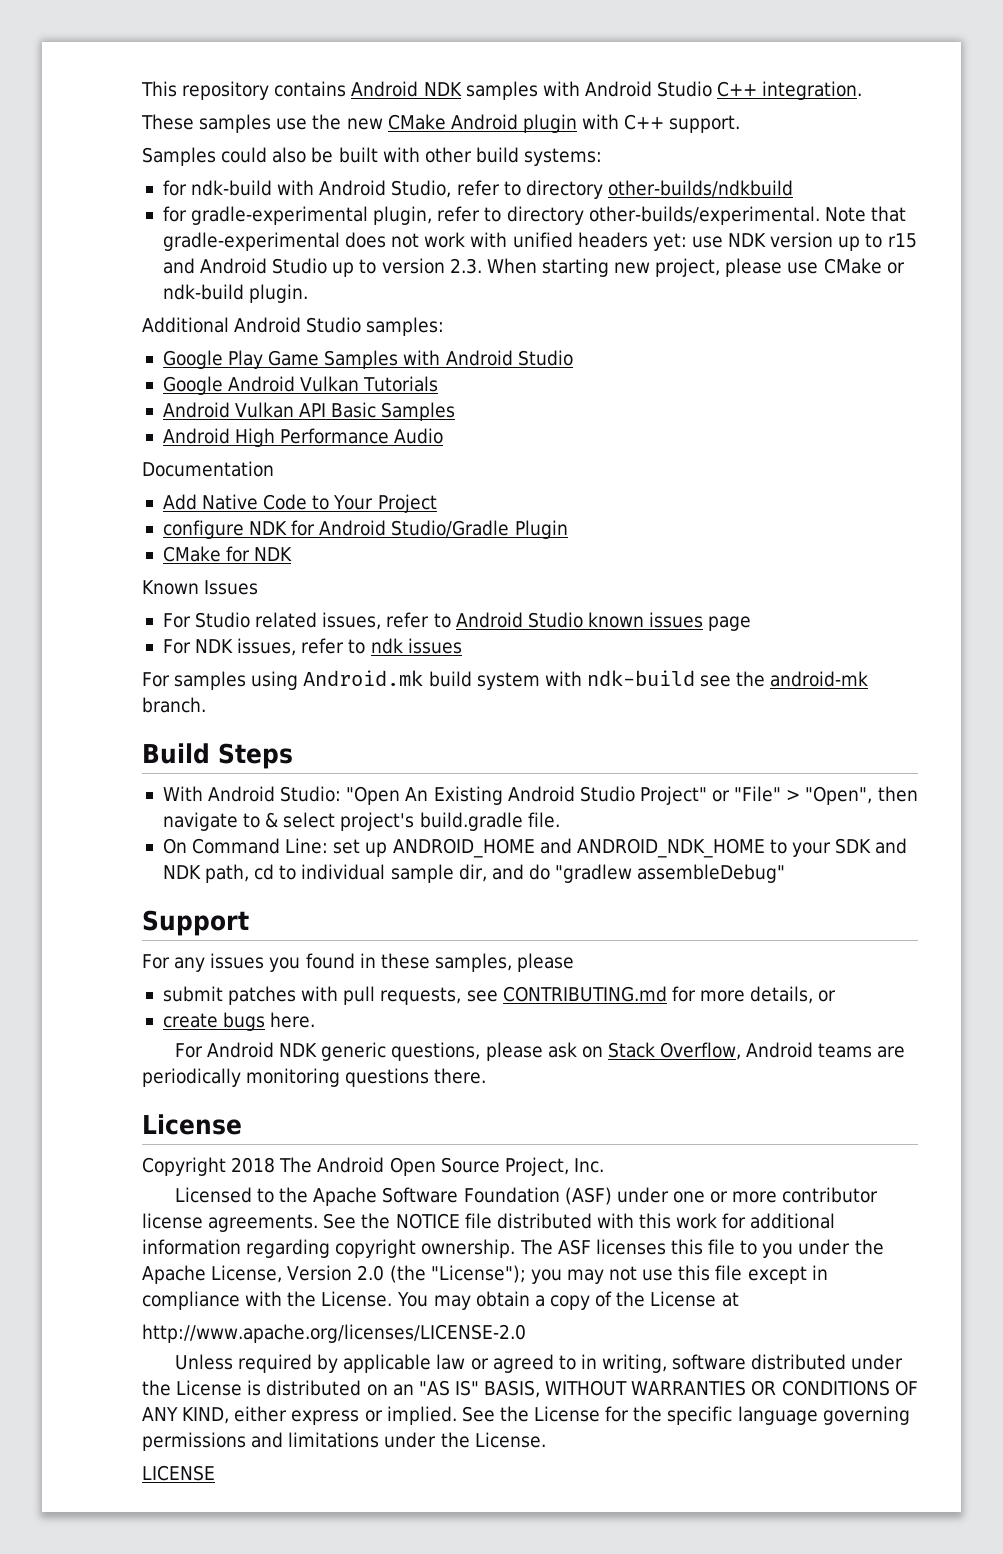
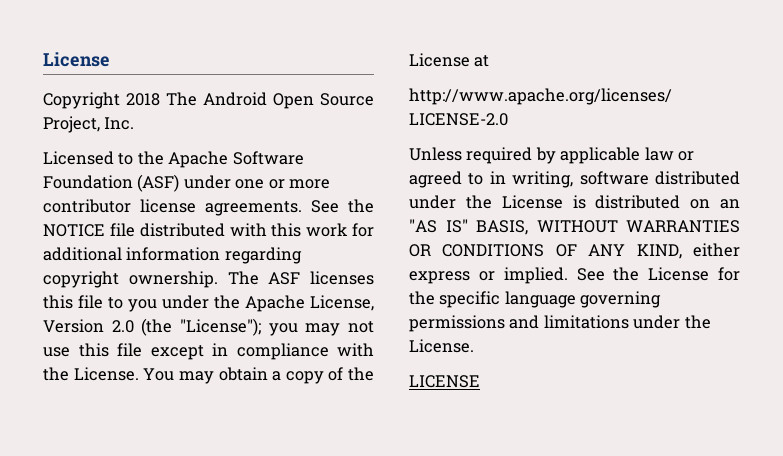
[141,81,863,100] [141,114,741,133] [142,147,603,166] [162,180,793,199] [162,206,906,225] [162,232,917,251] [162,258,905,277] [162,284,309,303] [142,317,445,336] [162,350,573,369] [162,376,439,395] [162,402,456,421] [162,428,444,447] [142,461,274,477] [162,494,437,513] [162,520,568,539] [162,546,293,562] [142,580,259,595] [162,612,752,631] [162,638,462,656] [142,670,869,690] [142,697,206,713] [142,743,293,769] [162,786,918,805] [162,812,560,831] [162,838,908,858] [162,864,786,883] [142,910,249,936] [142,953,575,972] [162,986,837,1005] [162,1012,316,1031] [174,1042,906,1061] [142,1068,487,1087] This repository contains Android NDK samples with Android Studio C++ integration. // These samples use the new CMake Android plugin with C++ support. // Samples could also be built with other build systems: // for ndk-build with Android Studio, refer to directory other-builds/ndkbuild // for gradle-experimental plugin, refer to directory other-builds/experimental. Note that gradle-experimental does not work with unified headers yet: use NDK version up to r15 and Android Studio up to version 2.3. When starting new project, please use CMake or ndk-build plugin. // Additional Android Studio samples: // Google Play Game Samples with Android Studio // Google Android Vulkan Tutorials // Android Vulkan API Basic Samples // Android High Performance Audio // Documentation // Add Native Code to Your Project // configure NDK for Android Studio/Gradle Plugin // CMake for NDK // Known Issues // For Studio related issues, refer to Android Studio known issues page // For NDK issues, refer to ndk issues // For samples using Android.mk build system with ndk-build see the android-mk branch. // Build Steps // With Android Studio: "Open An Existing Android Studio Project" or "File" > "Open", then navigate to & select project's build.gradle file. // On Command Line: set up ANDROID_HOME and ANDROID_NDK_HOME to your SDK and NDK path, cd to individual sample dir, and do "gradlew assembleDebug" // Support // For any issues you found in these samples, please // submit patches with pull requests, see CONTRIBUTING.md for more details, or // create bugs here. // For Android NDK generic questions, please ask on Stack Overflow, Android teams are periodically monitoring questions there. // -> (43, 59) none

